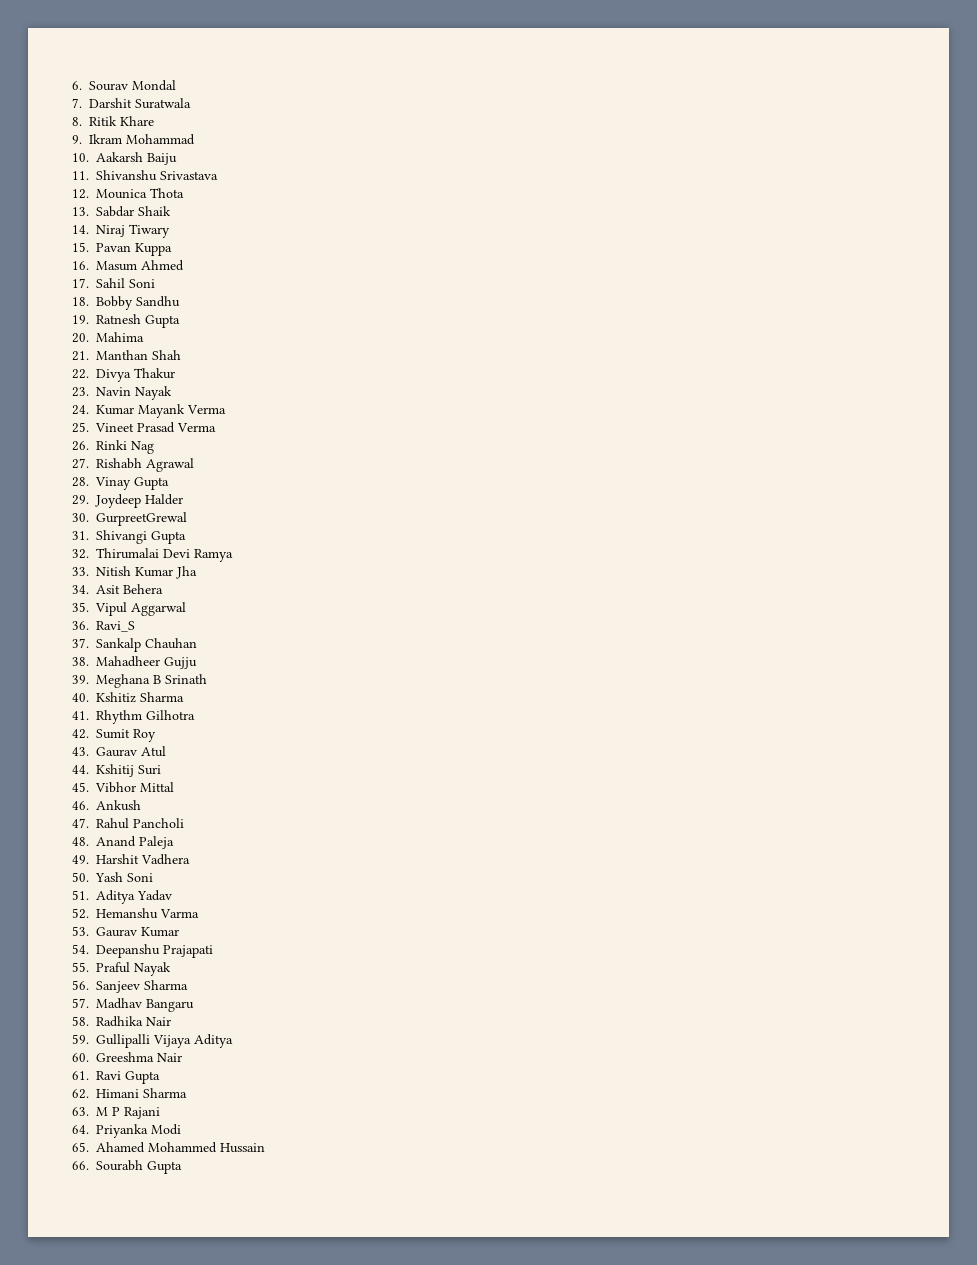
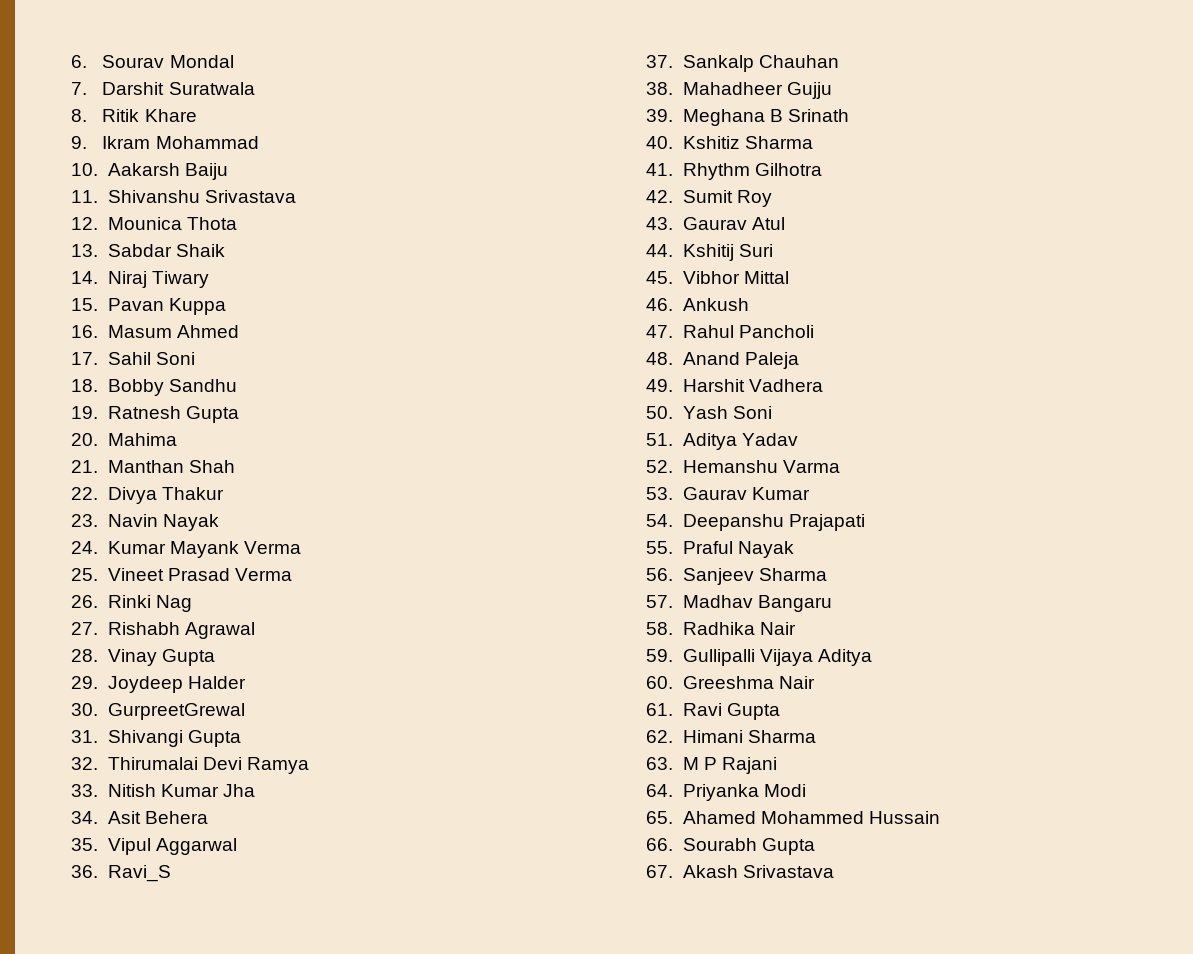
(182, 1167) none -> [646,865,834,878] // 67. Akash Srivastava

